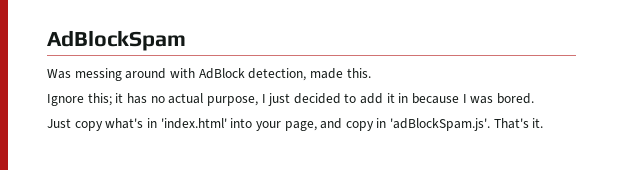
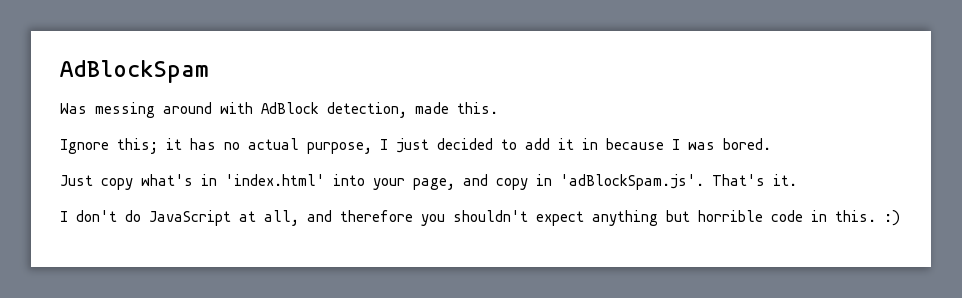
(544, 123) none -> [60,210,900,226] // I don't do JavaScript at all, and therefore you shouldn't expect anything but horrible code in this. :)

